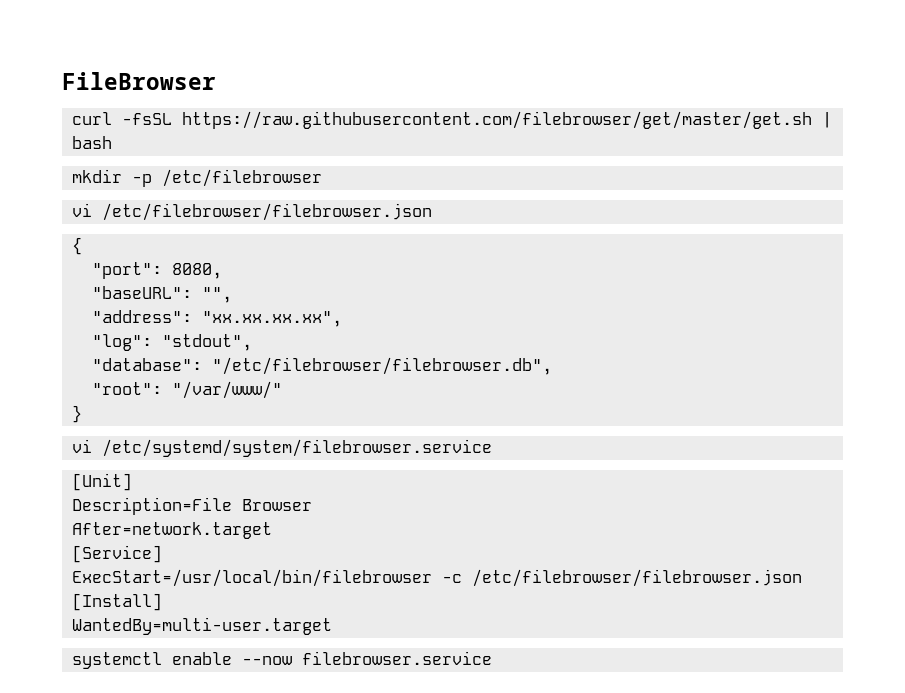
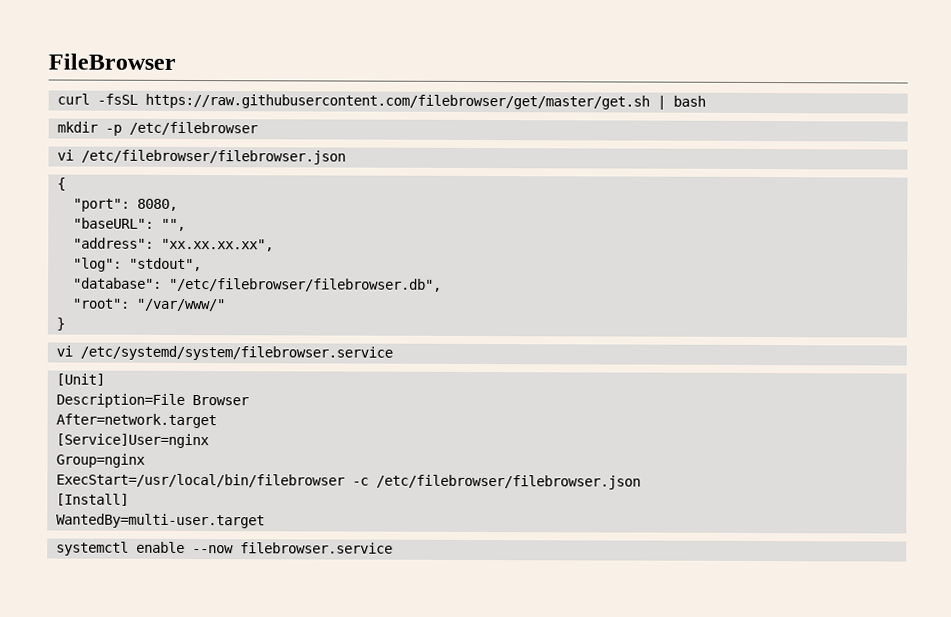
[71,545,162,563] [Service] -> [56,433,210,449] [56,453,146,468] [Service]User=nginx // Group=nginx

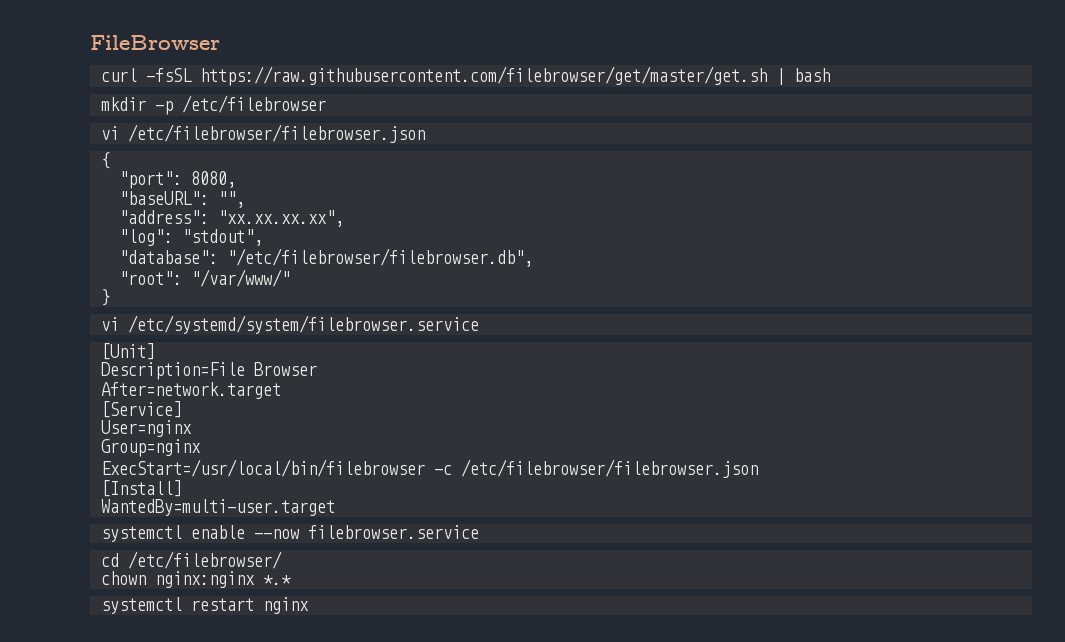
[56,433,210,449] [Service]User=nginx -> [101,401,183,418] [101,420,193,437] [Service] // User=nginx
(394, 548) none -> [101,551,283,569] [101,571,292,588] [101,597,310,614] // cd /etc/filebrowser/ // chown nginx:nginx *.* // systemctl restart nginx

